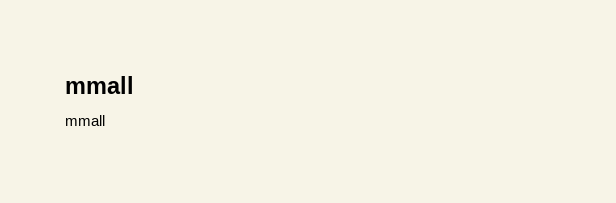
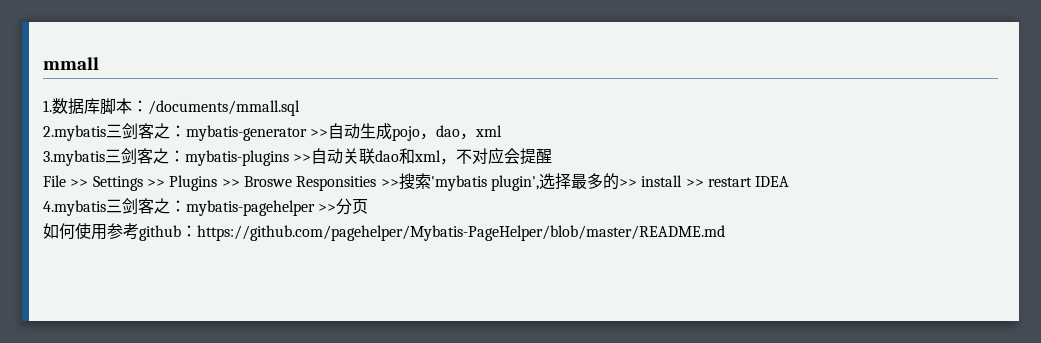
[65,115,105,126] mmall -> [43,98,300,116] [43,123,503,141] [43,147,553,166] [43,173,790,191] [43,198,369,216] [43,223,725,241] 1.数据库脚本：/documents/mmall.sql // 2.mybatis三剑客之：mybatis-generator >>自动生成pojo，dao，xml // 3.mybatis三剑客之：mybatis-plugins >>自动关联dao和xml，不对应会提醒 // File >> Settings >> Plugins >> Broswe Responsities >>搜索'mybatis plugin',选择最多的>> install >> restart IDEA // 4.mybatis三剑客之：mybatis-pagehelper >>分页 // 如何使用参考github：https://github.com/pagehelper/Mybatis-PageHelper/blob/master/README.md

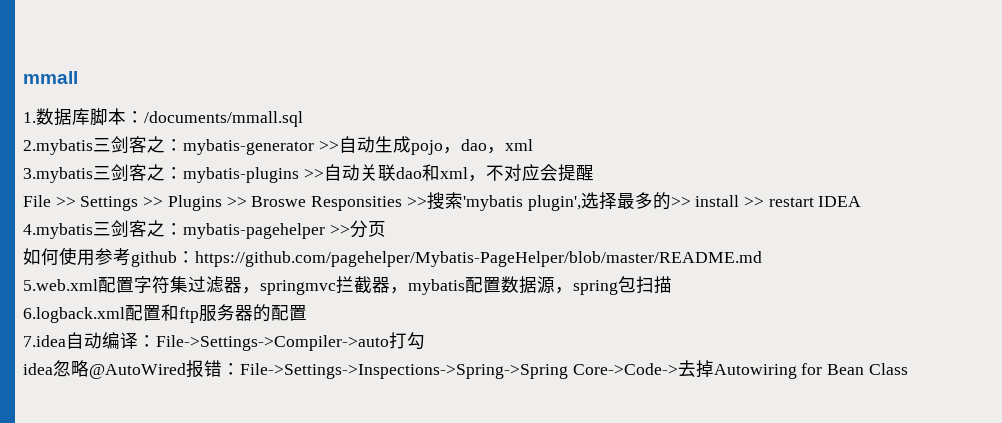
(725, 233) none -> [23,276,672,295] [23,304,307,323] [23,332,425,351] [23,360,908,379] // 5.web.xml配置字符集过滤器，springmvc拦截器，mybatis配置数据源，spring包扫描 // 6.logback.xml配置和ftp服务器的配置 // 7.idea自动编译：File->Settings->Compiler->auto打勾 // idea忽略@AutoWired报错：File->Settings->Inspections->Spring->Spring Core->Code->去掉Autowiring for Bean Class

